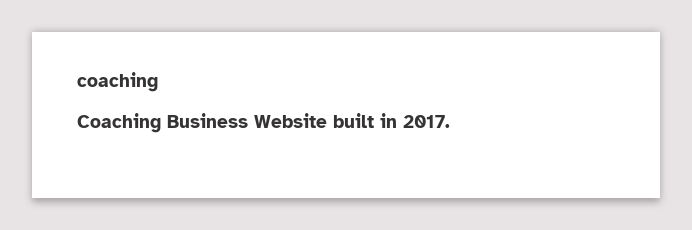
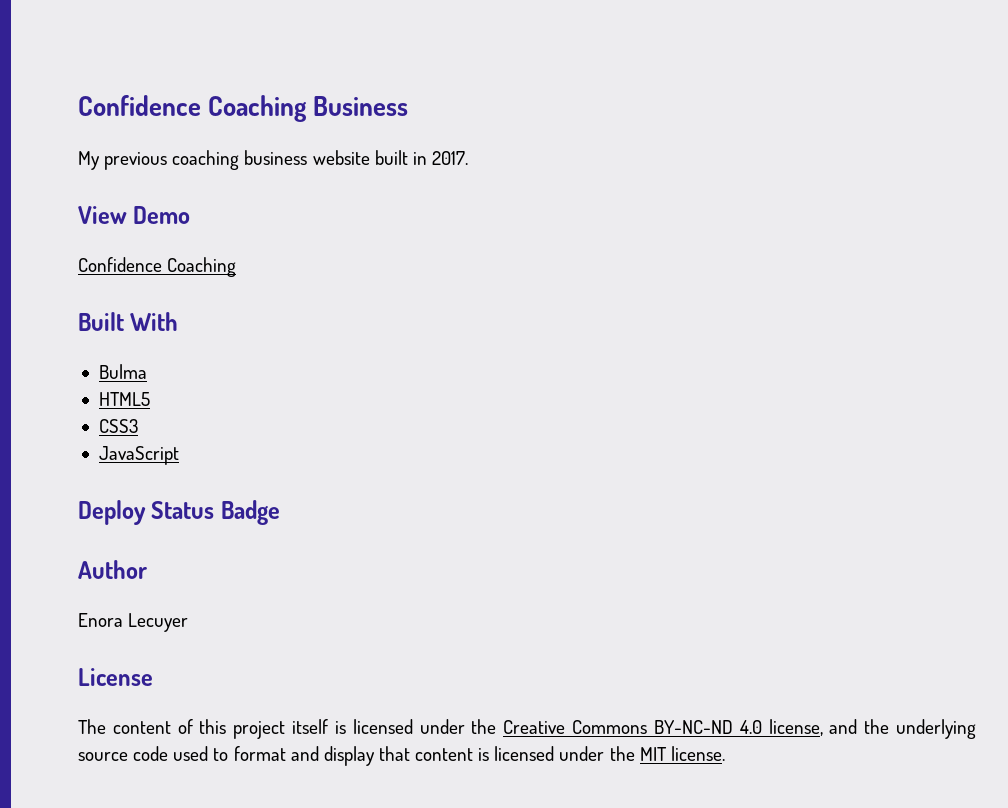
[77,72,158,92] coaching // -> [78,95,201,116] Confidence
[254,113,450,128] Website built in 2017. -> [78,150,468,170] [78,206,191,224] [78,257,237,277] [78,312,179,331] [98,364,147,379] [98,392,150,406] [98,419,138,433] [98,446,179,465] [78,500,280,525] [78,560,147,579] [78,613,189,632] [78,668,153,686] [78,719,976,739] [78,746,725,766] // My previous coaching business website built in 2017. // View Demo // Confidence Coaching // Built With // Bulma // HTML5 // CSS3 // JavaScript // Deploy Status Badge // Author // Enora Lecuyer // License // The content of this project itself is licensed under the Creative Commons BY-NC-ND 4.0 license, and the underlying source code used to format and display that content is licensed under the MIT license.

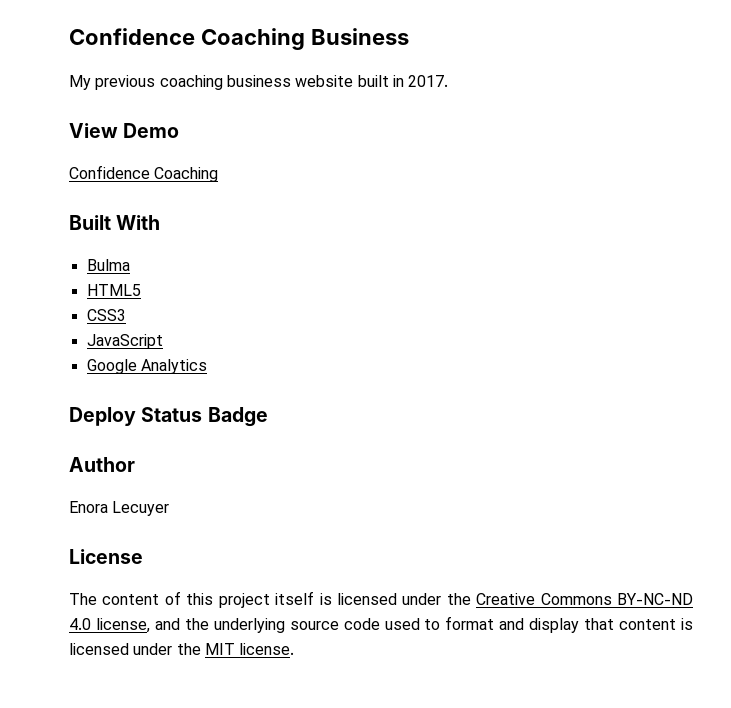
(179, 455) none -> [86,359,207,374] // Google Analytics

